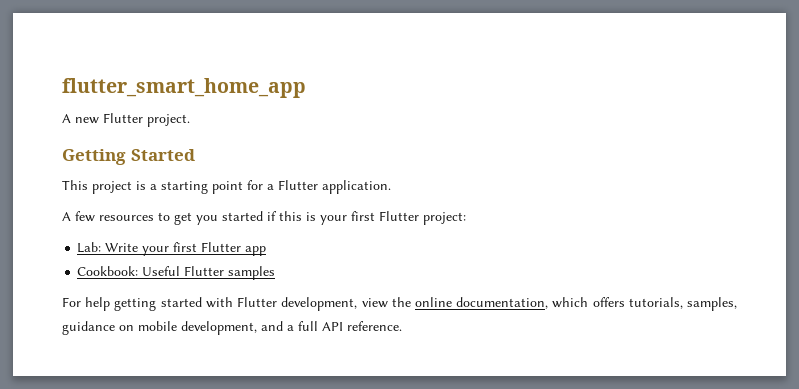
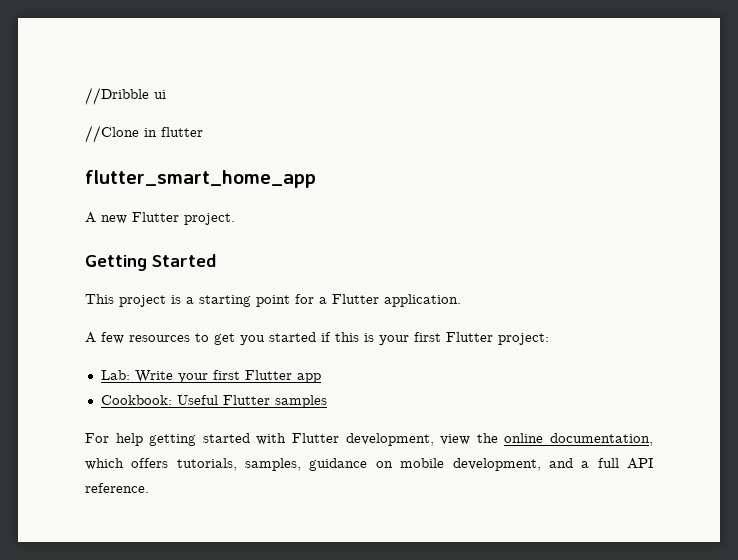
(62, 88) none -> [85,87,166,105] [85,125,203,143] //Dribble ui // //Clone in flutter //

